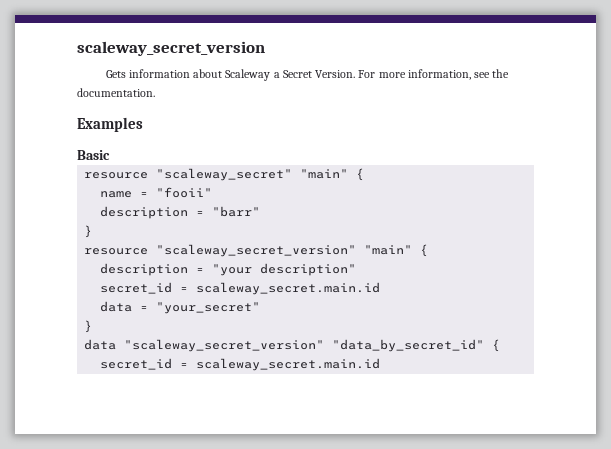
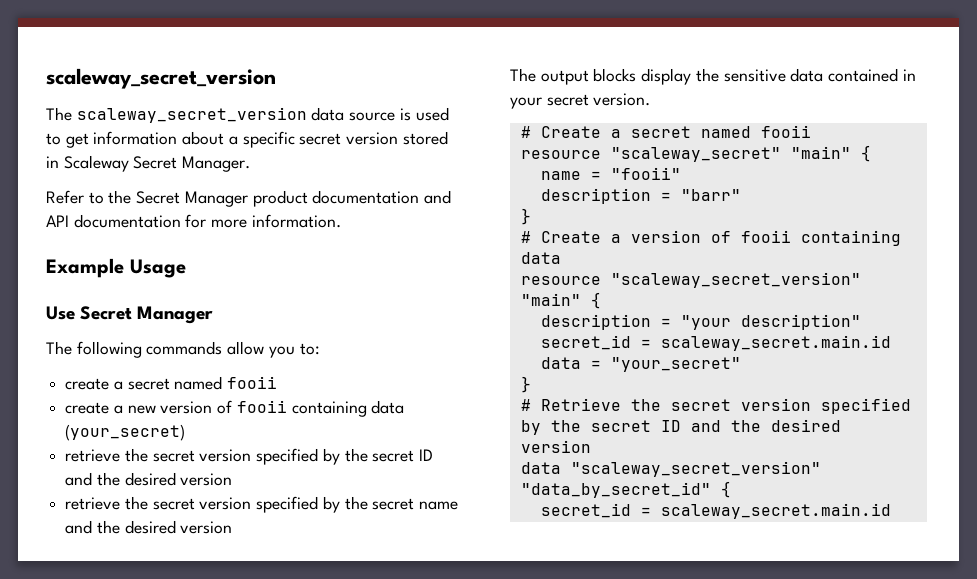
[105,69,510,81] [77,88,155,97] [77,117,143,132] [77,150,110,160] Gets information about Scaleway a Secret Version. For more information, see the documentation. // Examples // Basic -> [46,107,449,123] [46,131,448,148] [46,155,251,172] [46,190,452,207] [46,214,341,228] [46,258,186,278] [46,306,214,324] [46,341,320,358] [65,376,278,390] [65,400,405,417] [65,424,186,441] [65,448,434,465] [65,472,233,486] [65,496,459,513] [65,520,233,534] [510,68,916,85] [510,93,651,109] [520,125,811,138] The scaleway_secret_version data source is used to get information about a specific secret version stored in Scaleway Secret Manager. // Refer to the Secret Manager product documentation and API documentation for more information. // Example Usage // Use Secret Manager // The following commands allow you to: // create a secret named fooii // create a new version of fooii containing data (your_secret) // retrieve the secret version specified by the secret ID and the desired version // retrieve the secret version specified by the secret name and the desired version // The output blocks display the sensitive data contained in your secret version. // # Create a secret named fooii
(93, 231) none -> [520,230,901,246] [520,252,561,264] // # Create a version of fooii containing data
(93, 326) none -> [520,398,911,414] [520,419,841,435] [520,440,591,453] // # Retrieve the secret version specified by the secret ID and the desired version

